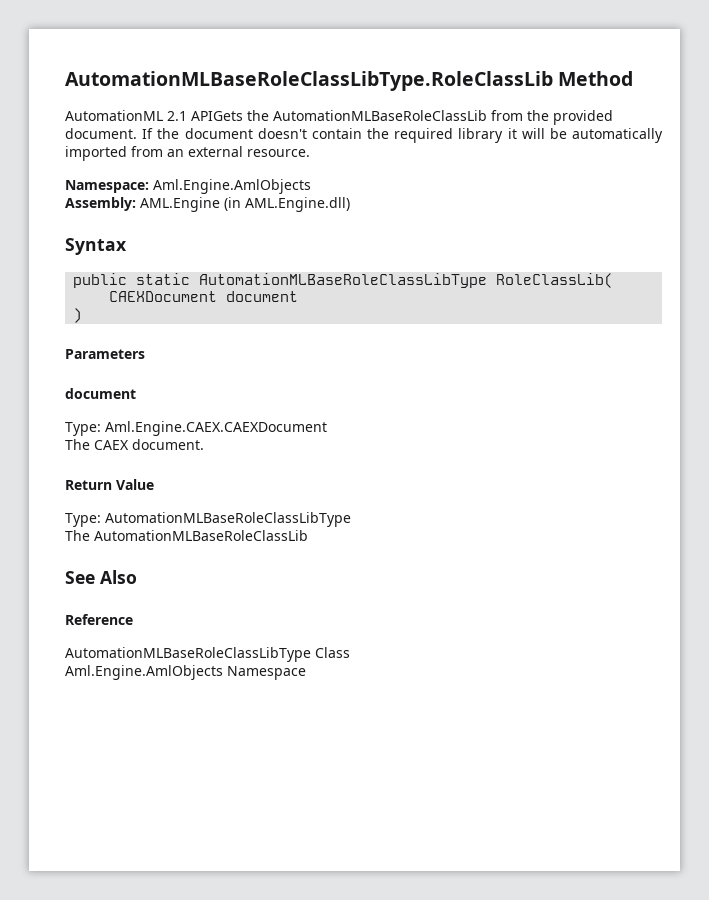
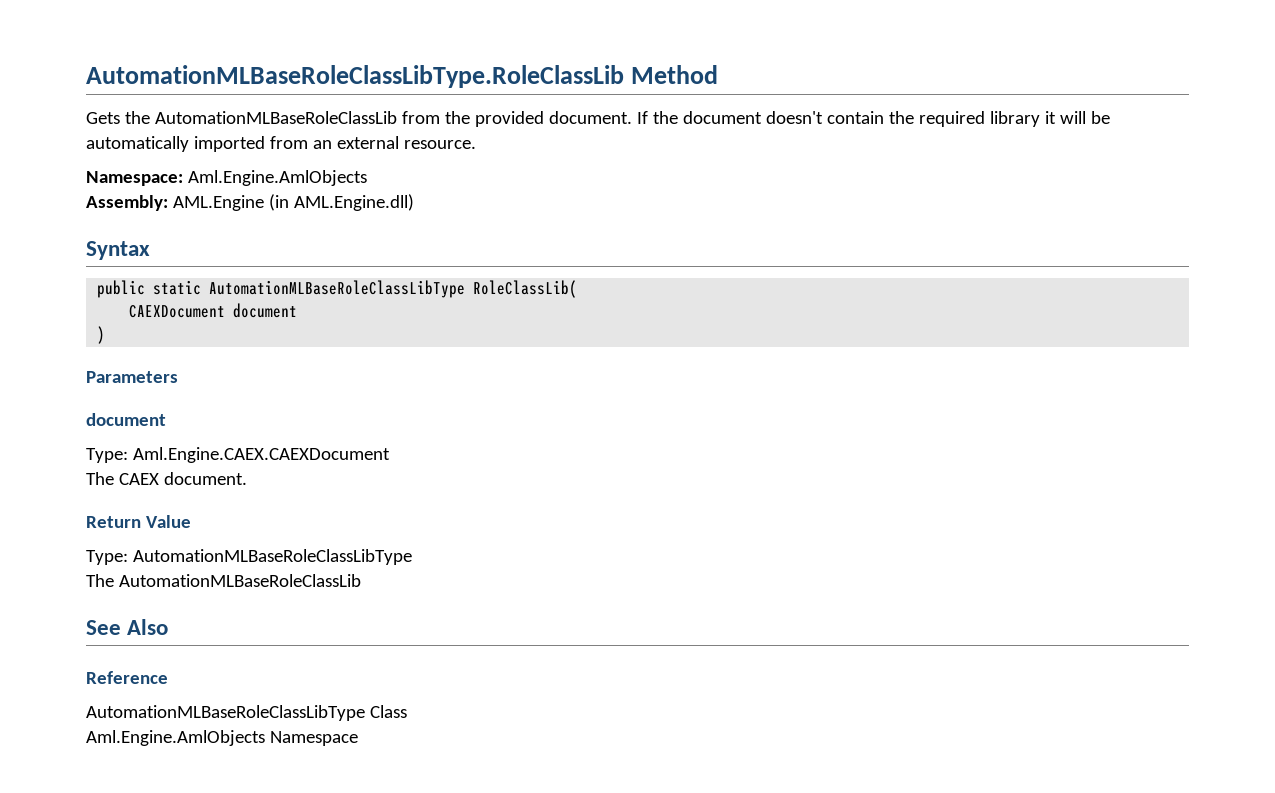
[65,110,243,121] AutomationML 2.1 APIGets -> [86,112,120,124] Gets

